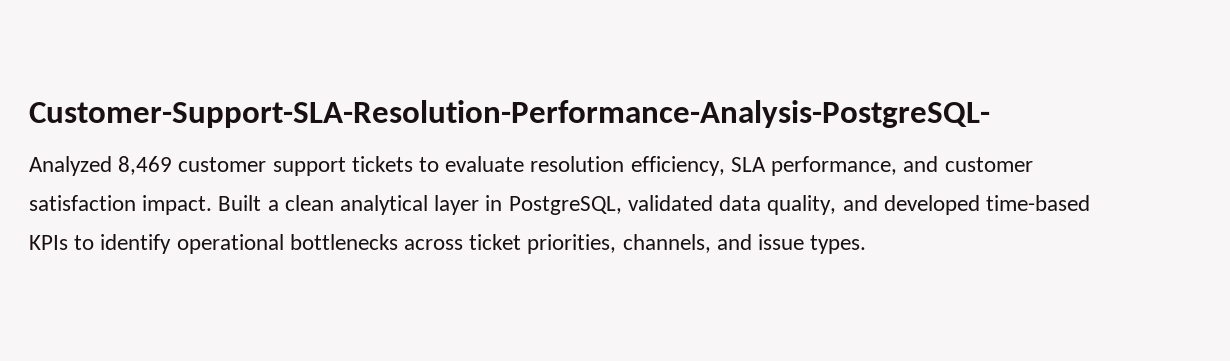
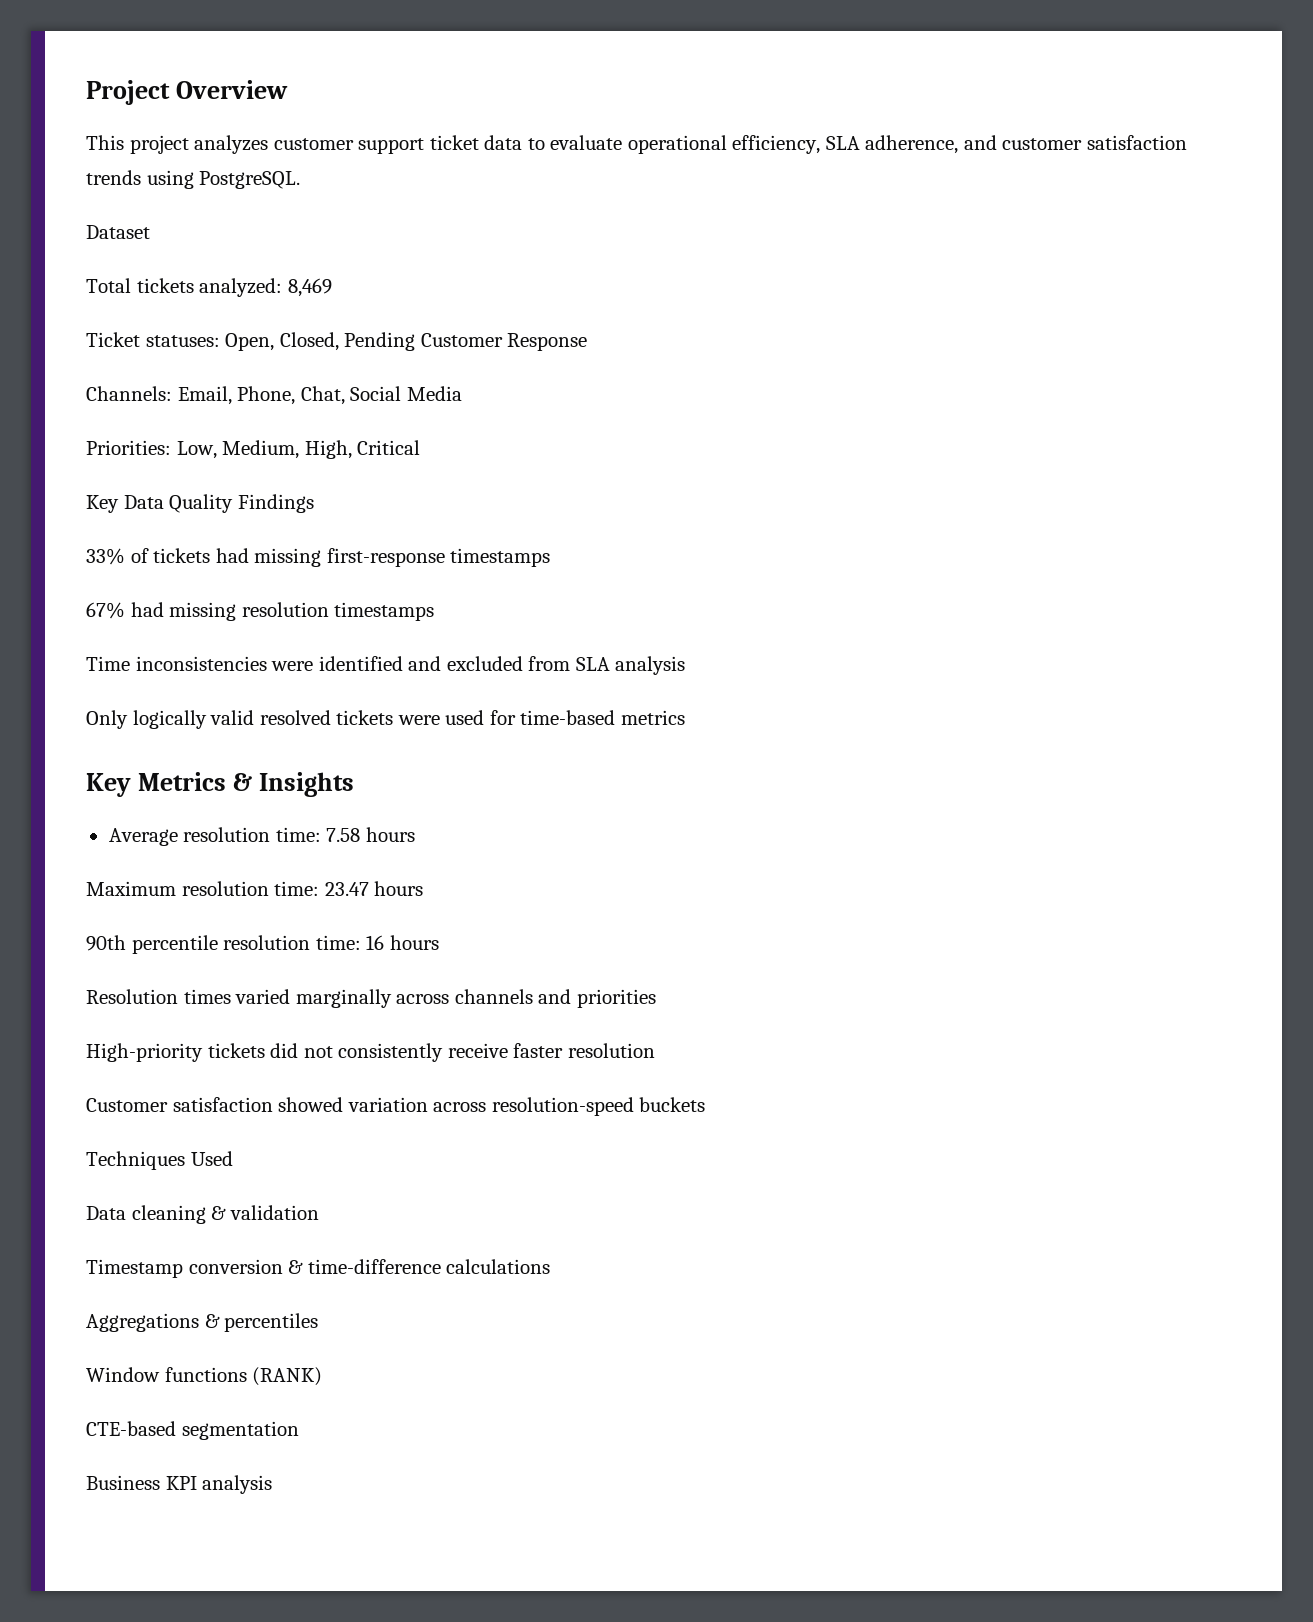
[29,100,990,128] [29,156,413,176] Customer-Support-SLA-Resolution-Performance-Analysis-PostgreSQL- // Analyzed 8,469 customer support tickets -> [86,80,288,105] [86,135,523,154] Project Overview // This project analyzes customer support ticket data
[530,156,625,172] resolution -> [627,135,727,154] operational
[771,156,898,176] performance, -> [865,135,959,154] adherence,
[142,195,1090,215] [29,234,867,254] impact. Built a clean analytical layer in PostgreSQL, validated data quality, and developed time-based KPIs to identify operational bottlenecks across ticket priorities, channels, and issue types. -> [86,170,301,189] [86,225,150,239] [86,278,332,297] [86,332,588,351] [86,386,462,405] [86,440,421,459] [86,494,314,513] [86,548,551,567] [86,602,435,621] [86,656,686,675] [86,710,685,729] [86,772,354,797] [108,827,415,846] [86,881,424,896] [86,935,439,954] [86,989,656,1008] [86,1043,655,1062] [86,1097,706,1116] [86,1151,233,1170] [86,1205,319,1224] [86,1259,551,1278] [86,1313,319,1332] [86,1367,323,1386] [86,1421,299,1440] [86,1475,273,1494] trends using PostgreSQL. // Dataset // Total tickets analyzed: 8,469 // Ticket statuses: Open, Closed, Pending Customer Response // Channels: Email, Phone, Chat, Social Media // Priorities: Low, Medium, High, Critical // Key Data Quality Findings // 33% of tickets had missing first-response timestamps // 67% had missing resolution timestamps // Time inconsistencies were identified and excluded from SLA analysis // Only logically valid resolved tickets were used for time-based metrics // Key Metrics & Insights // Average resolution time: 7.58 hours // Maximum resolution time: 23.47 hours // 90th percentile resolution time: 16 hours // Resolution times varied marginally across channels and priorities // High-priority tickets did not consistently receive faster resolution // Customer satisfaction showed variation across resolution-speed buckets // Techniques Used // Data cleaning & validation // Timestamp conversion & time-difference calculations // Aggregations & percentiles // Window functions (RANK) // CTE-based segmentation // Business KPI analysis

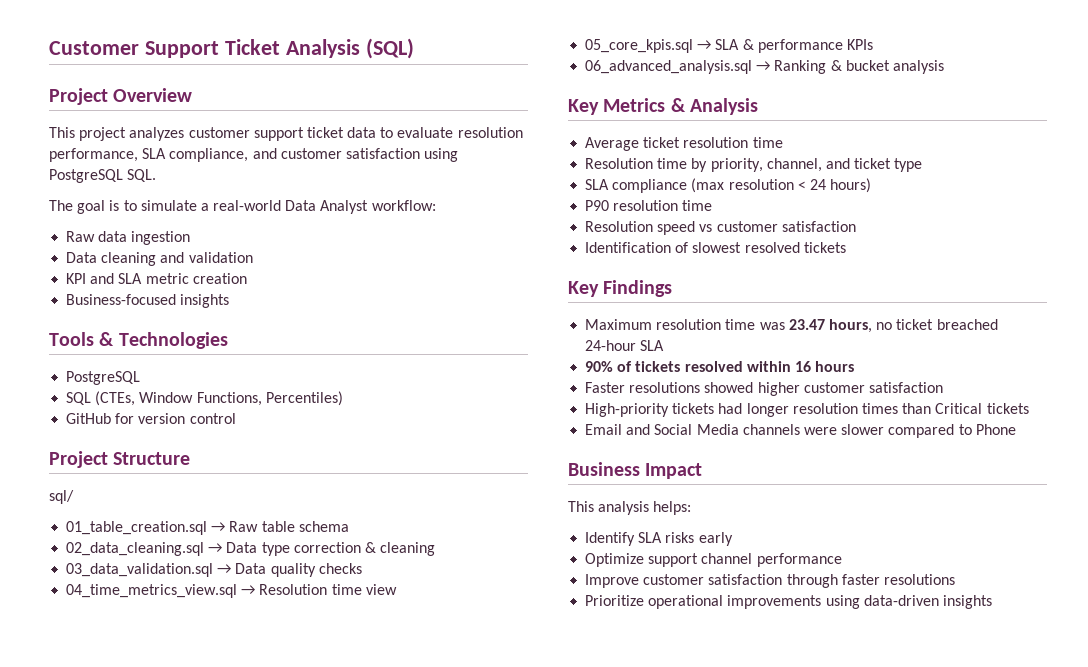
(86, 92) none -> [49,38,414,59] Customer Support Ticket Analysis (SQL) //
[627,135,1188,154] [86,170,301,189] [86,225,150,239] [86,278,332,297] [86,332,588,351] [86,386,462,405] [86,440,421,459] [86,494,314,513] [86,548,551,567] [86,602,435,621] [86,656,686,675] [86,710,685,729] operational efficiency, SLA adherence, and customer satisfaction trends using PostgreSQL. // Dataset // Total tickets analyzed: 8,469 // Ticket statuses: Open, Closed, Pending Customer Response // Channels: Email, Phone, Chat, Social Media // Priorities: Low, Medium, High, Critical // Key Data Quality Findings // 33% of tickets had missing first-response timestamps // 67% had missing resolution timestamps // Time inconsistencies were identified and excluded from SLA analysis // Only logically valid resolved tickets were used for time-based metrics -> [457,127,523,138] [49,148,459,162] [49,169,157,183] [49,200,436,214] [66,231,191,245] [66,252,253,266] [66,273,247,284] [66,294,230,308] [49,332,228,349] [66,371,141,385] [66,391,343,406] [66,413,236,424] [49,451,191,468] [49,490,74,504] [66,521,349,535] [66,542,436,556] [66,563,362,577] [66,584,397,598] [585,39,873,53] [585,60,944,74] resolution performance, SLA compliance, and customer satisfaction using PostgreSQL SQL. // The goal is to simulate a real-world Data Analyst workflow: // Raw data ingestion // Data cleaning and validation // KPI and SLA metric creation // Business-focused insights // Tools & Technologies // PostgreSQL // SQL (CTEs, Window Functions, Percentiles) // GitHub for version control // Project Structure // sql/ // 01_table_creation.sql → Raw table schema // 02_data_cleaning.sql → Data type correction & cleaning // 03_data_validation.sql → Data quality checks // 04_time_metrics_view.sql → Resolution time view // 05_core_kpis.sql → SLA & performance KPIs // 06_advanced_analysis.sql → Ranking & bucket analysis
[258,772,354,797] Insights -> [689,98,758,115] Analysis
[183,827,415,842] [86,881,424,896] [86,935,439,954] [86,989,656,1008] [86,1043,655,1062] [86,1097,706,1116] [86,1151,233,1170] [86,1205,319,1224] [86,1259,551,1278] [86,1313,319,1332] [86,1367,323,1386] [86,1421,299,1440] [86,1475,273,1494] resolution time: 7.58 hours // Maximum resolution time: 23.47 hours // 90th percentile resolution time: 16 hours // Resolution times varied marginally across channels and priorities // High-priority tickets did not consistently receive faster resolution // Customer satisfaction showed variation across resolution-speed buckets // Techniques Used // Data cleaning & validation // Timestamp conversion & time-difference calculations // Aggregations & percentiles // Window functions (RANK) // CTE-based segmentation // Business KPI analysis -> [643,137,783,148] [585,158,923,172] [585,178,872,193] [585,200,713,211] [585,221,856,235] [585,242,846,253] [568,280,673,297] [585,319,998,333] [585,340,665,351] [585,361,855,372] [585,382,943,396] [585,403,1029,417] [585,424,1016,438] [568,462,703,479] [568,501,692,515] [585,532,733,546] [585,553,842,567] [585,574,955,588] [585,595,992,609] ticket resolution time // Resolution time by priority, channel, and ticket type // SLA compliance (max resolution < 24 hours) // P90 resolution time // Resolution speed vs customer satisfaction // Identification of slowest resolved tickets // Key Findings // Maximum resolution time was 23.47 hours, no ticket breached 24-hour SLA // 90% of tickets resolved within 16 hours // Faster resolutions showed higher customer satisfaction // High-priority tickets had longer resolution times than Critical tickets // Email and Social Media channels were slower compared to Phone // Business Impact // This analysis helps: // Identify SLA risks early // Optimize support channel performance // Improve customer satisfaction through faster resolutions // Prioritize operational improvements using data-driven insights

